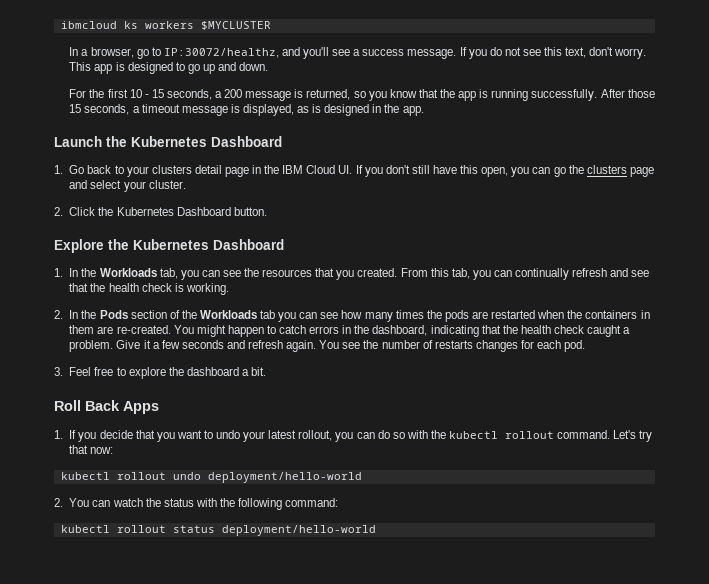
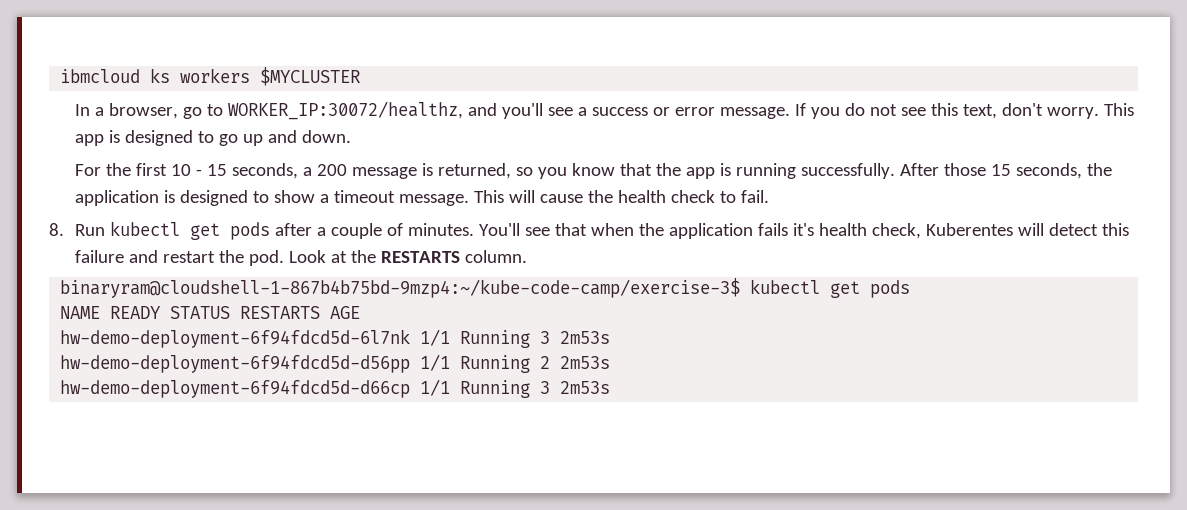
[163,48,279,58] IP:30072/healthz, -> [228,101,464,120] WORKER_IP:30072/healthz,
(405, 52) none -> [653,107,716,116] or error
[132,104,424,116] [54,136,282,147] [54,165,654,177] [69,180,186,192] [54,207,267,216] [54,239,284,253] [54,268,650,280] [69,283,229,295] [54,310,650,322] [69,325,631,337] [69,340,586,352] [54,367,267,379] [54,400,159,414] [54,430,653,442] [69,445,114,454] [60,472,362,483] [54,498,339,510] [60,525,376,536] a timeout message is displayed, as is designed in the app. // Launch the Kubernetes Dashboard // 1. Go back to your clusters detail page in the IBM Cloud UI. If you don't still have this open, you can go the clusters page and select your cluster. // 2. Click the Kubernetes Dashboard button. // Explore the Kubernetes Dashboard // 1. In the Workloads tab, you can see the resources that you created. From this tab, you can continually refresh and see that the health check is working. // 2. In the Pods section of the Workloads tab you can see how many times the pods are restarted when the containers in them are re-created. You might happen to catch errors in the dashboard, indicating that the health check caught a problem. Give it a few seconds and refresh again. You see the number of restarts changes for each pod. // 3. Feel free to explore the dashboard a bit. // Roll Back Apps // 1. If you decide that you want to undo your latest rollout, you can do so with the kubectl rollout command. Let's try that now: // kubectl rollout undo deployment/hello-world // 2. You can watch the status with the following command: // kubectl rollout status deployment/hello-world -> [1086,163,1112,176] [75,190,770,206] [49,221,1130,240] [75,250,528,266] [60,278,911,298] [60,306,361,319] [60,329,611,348] [60,354,611,373] [60,379,611,398] the application is designed to show a timeout message. This will cause the health check to fail. // 8. Run kubectl get pods after a couple of minutes. You'll see that when the application fails it's health check, Kuberentes will detect this failure and restart the pod. Look at the RESTARTS column. // binaryram@cloudshell-1-867b4b75bd-9mzp4:~/kube-code-camp/exercise-3$ kubectl get pods // NAME READY STATUS RESTARTS AGE // hw-demo-deployment-6f94fdcd5d-6l7nk 1/1 Running 3 2m53s // hw-demo-deployment-6f94fdcd5d-d56pp 1/1 Running 2 2m53s // hw-demo-deployment-6f94fdcd5d-d66cp 1/1 Running 3 2m53s

